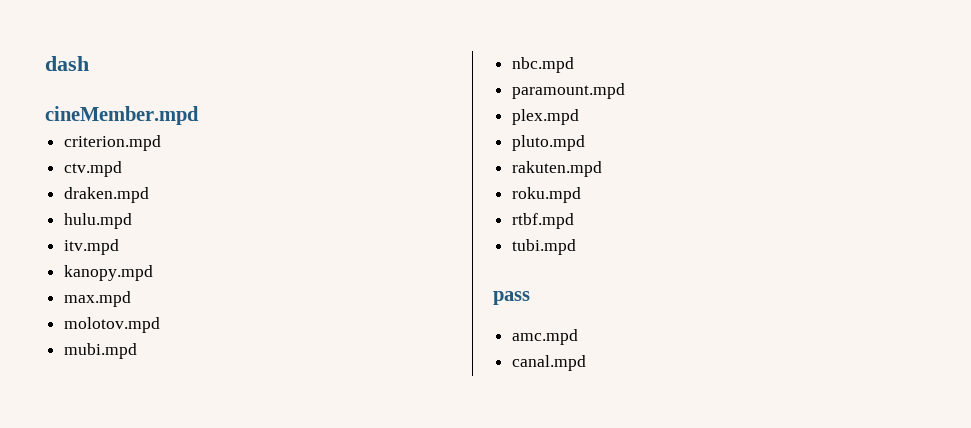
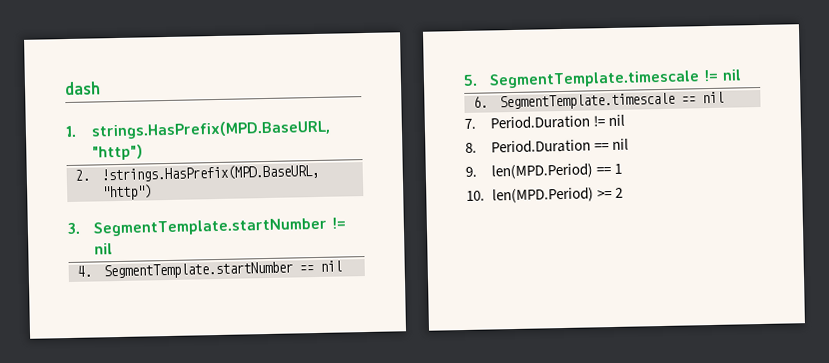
[45,106,199,125] [64,135,162,151] [64,161,123,177] [64,187,150,203] [64,213,133,229] [64,239,120,255] [64,265,154,281] [64,291,132,307] [64,317,161,333] [64,343,138,359] [512,57,575,73] [512,83,626,99] [512,109,580,125] [512,135,586,151] [512,161,603,177] [512,187,582,203] [512,213,575,229] [512,239,577,255] [493,291,530,305] [512,329,579,345] [512,355,587,371] cineMember.mpd // criterion.mpd // ctv.mpd // draken.mpd // hulu.mpd // itv.mpd // kanopy.mpd // max.mpd // molotov.mpd // mubi.mpd // nbc.mpd // paramount.mpd // plex.mpd // pluto.mpd // rakuten.mpd // roku.mpd // rtbf.mpd // tubi.mpd // pass // amc.mpd // canal.mpd -> [65,119,331,140] [91,144,143,161] [75,163,319,183] [101,184,152,201] [67,217,346,237] [93,243,113,255] [77,260,342,280] [463,69,742,89] [473,91,724,111] [464,114,625,130] [465,138,629,154] [465,163,622,180] [466,187,623,204] 1. strings.HasPrefix(MPD.BaseURL, "http") // 2. !strings.HasPrefix(MPD.BaseURL, "http") // 3. SegmentTemplate.startNumber != nil // 4. SegmentTemplate.startNumber == nil // 5. SegmentTemplate.timescale != nil // 6. SegmentTemplate.timescale == nil // 7. Period.Duration != nil // 8. Period.Duration == nil // 9. len(MPD.Period) == 1 // 10. len(MPD.Period) >= 2

